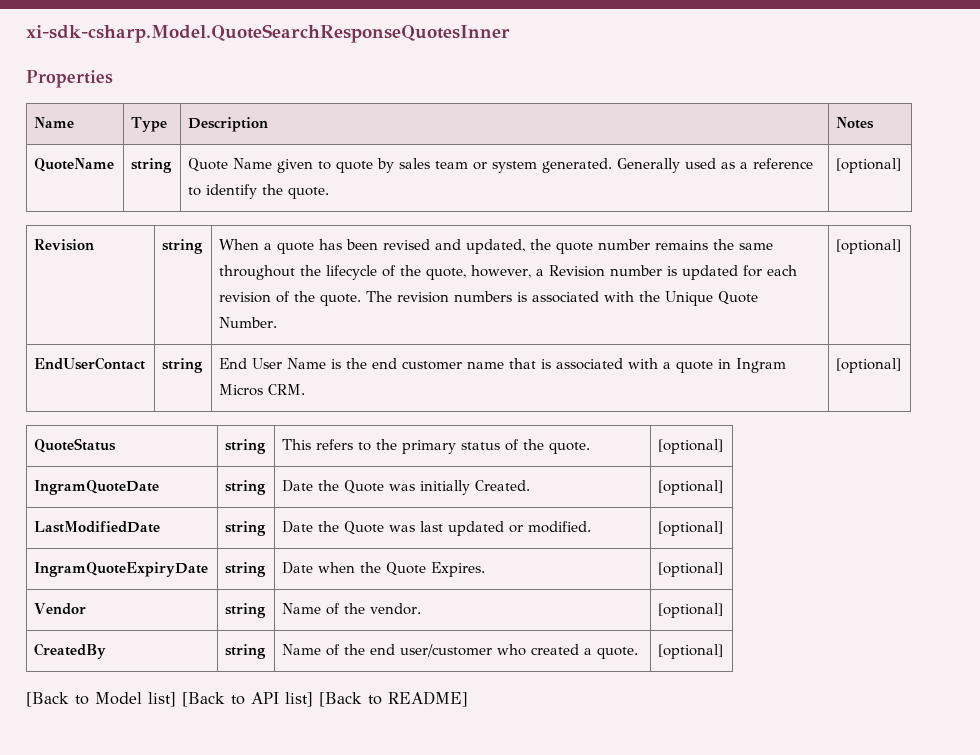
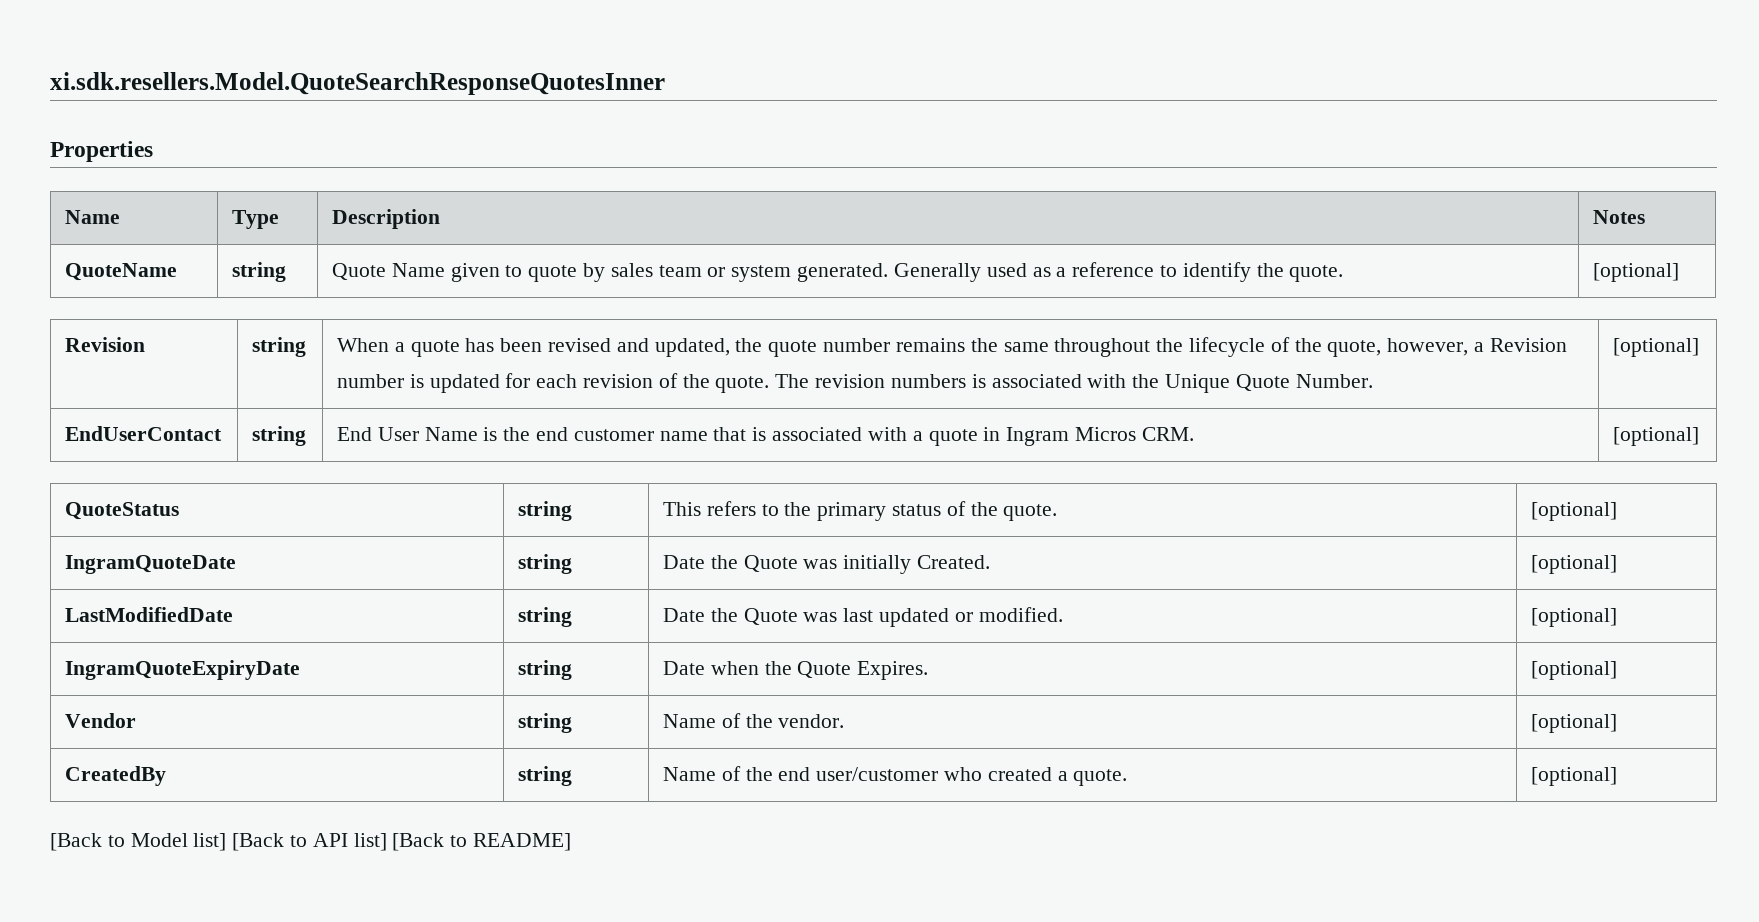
[26,24,510,43] xi-sdk-csharp.Model.QuoteSearchResponseQuotesInner -> [50,72,665,95] xi.sdk.resellers.Model.QuoteSearchResponseQuotesInner

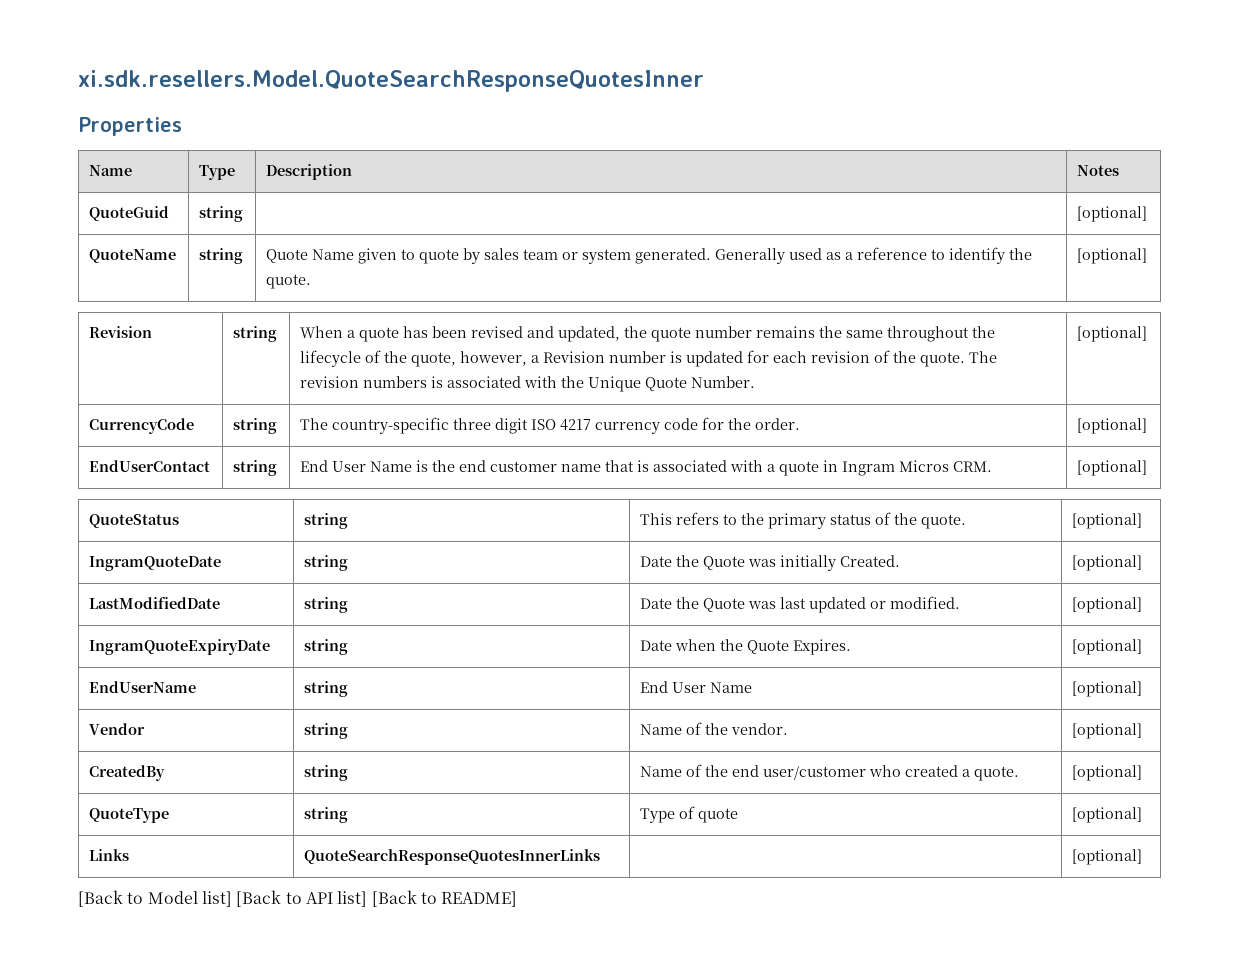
(1646, 217) none -> [89,206,170,221] [199,206,244,222] [1077,206,1148,222] // QuoteGuid | string | | [optional]
(1700, 347) none -> [89,418,195,434] [233,418,278,434] [300,417,801,434] [1077,418,1148,434] // CurrencyCode | string | The country-specific three digit ISO 4217 currency code for the order. | [optional]
(1618, 670) none -> [89,681,197,693] [304,681,349,697] [640,681,753,693] [1072,681,1143,697] // EndUserName | string | End User Name | [optional]
(1618, 776) none -> [89,808,170,823] [304,807,349,823] [640,806,739,823] [1072,807,1143,823] [89,849,130,861] [304,849,601,865] [1072,849,1143,865] // QuoteType | string | Type of quote | [optional] // Links | QuoteSearchResponseQuotesInnerLinks | | [optional]

